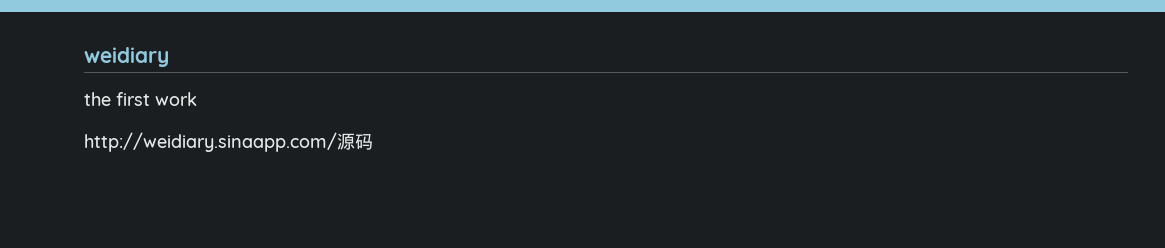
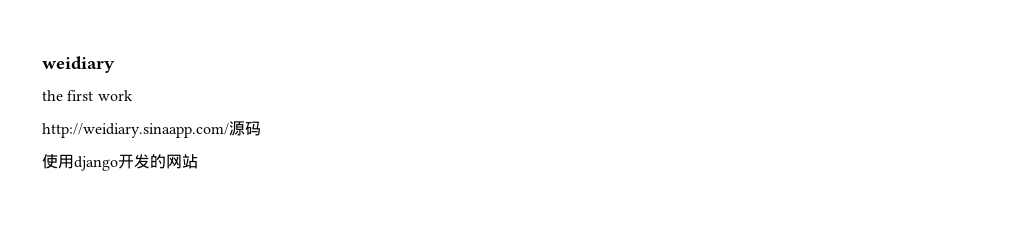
(373, 142) none -> [42,154,198,171] // 使用django开发的网站

